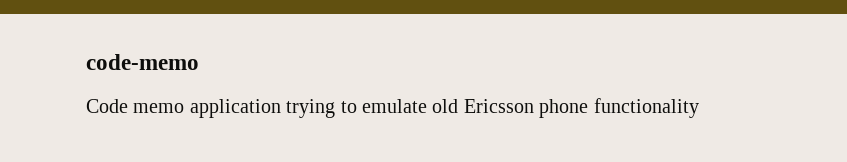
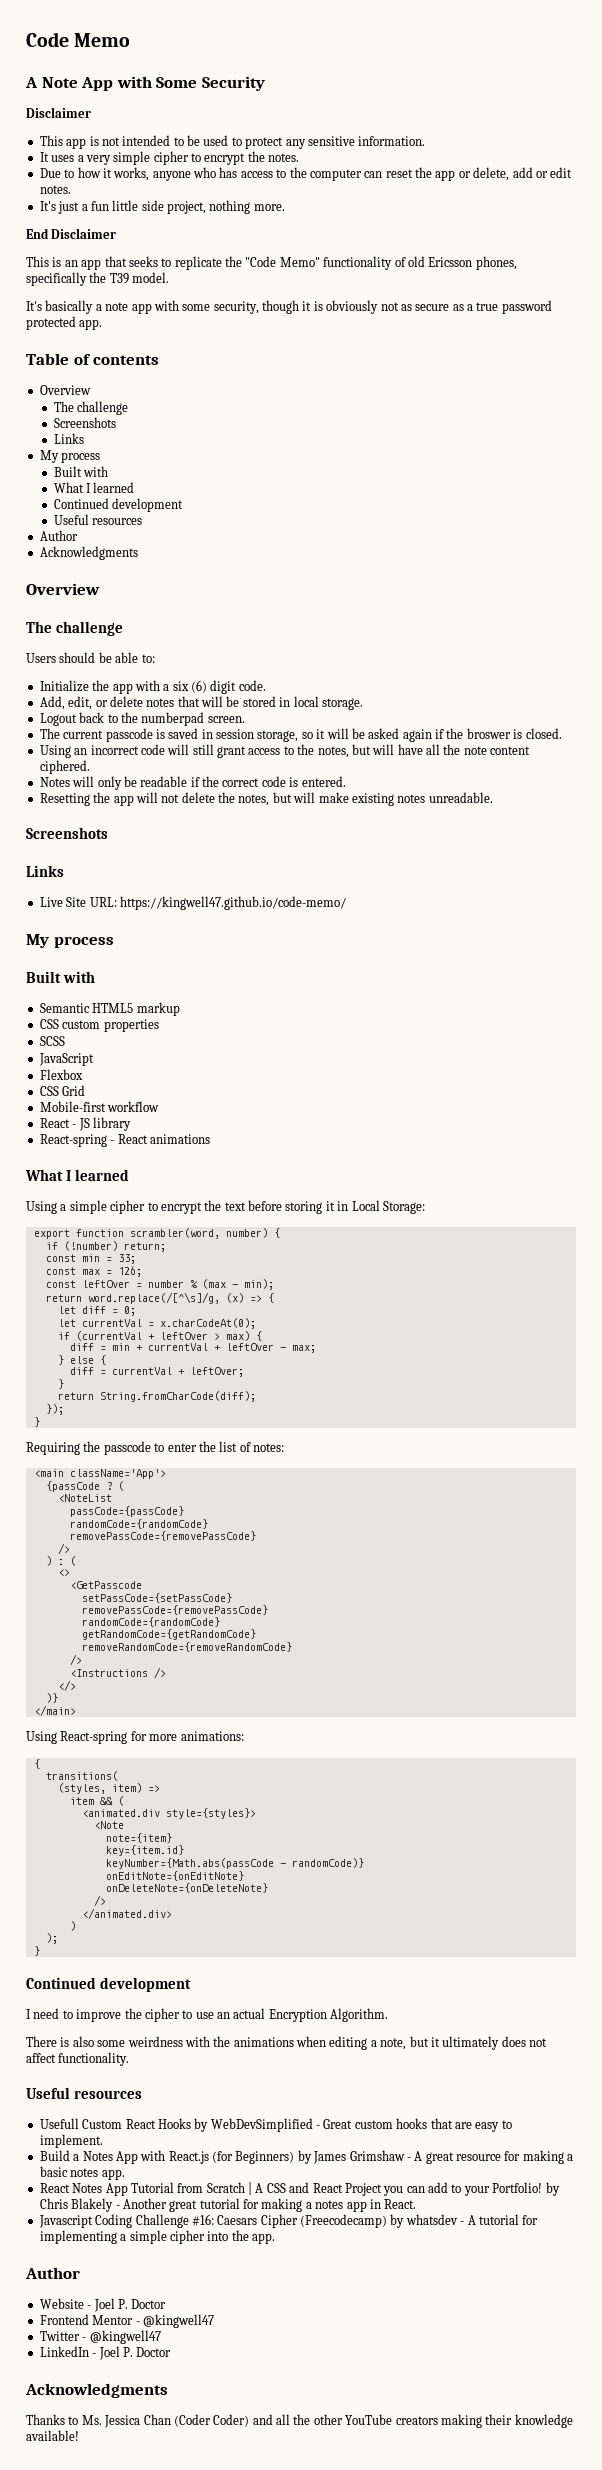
[86,54,199,70] [86,98,699,118] code-memo // Code memo application trying to emulate old Ericsson phone functionality -> [26,32,131,47] [25,76,265,91] [26,107,91,118] [39,135,426,149] [39,151,300,165] [39,167,573,181] [39,185,71,194] [39,200,285,214] [26,228,117,239] [26,256,517,270] [26,272,170,286] [26,300,552,314] [26,316,103,330] [26,353,160,365] [39,385,91,395] [53,401,128,415] [53,417,116,428] [53,433,84,444] [39,450,101,463] [53,466,108,477] [53,482,135,493] [53,498,183,512] [53,514,142,525] [39,530,78,541] [39,546,138,560] [26,583,100,595] [26,621,123,636] [26,652,155,663] [39,680,266,694] [39,696,363,710] [39,712,245,726] [39,728,562,742] [39,744,531,758] [39,760,90,774] [39,776,346,790] [39,792,493,806] [26,827,108,839] [26,865,64,877] [39,896,346,910] [26,934,114,948] [26,971,95,983] [39,1002,180,1016] [39,1019,159,1032] [39,1036,65,1046] [38,1053,94,1066] [39,1069,83,1080] [39,1085,86,1096] [39,1101,160,1112] [39,1117,131,1131] [39,1134,210,1147] [25,1169,129,1181] [26,1200,425,1214] [33,1228,280,1239] [45,1241,166,1252] [45,1254,136,1264] [45,1266,142,1277] [45,1279,274,1290] [45,1292,274,1304] [57,1306,136,1316] [57,1318,256,1329] [57,1331,262,1341] [69,1343,316,1353] [57,1355,106,1365] [69,1367,244,1377] [57,1379,64,1389] [57,1391,256,1402] [45,1404,64,1415] [33,1417,40,1427] [26,1441,284,1455] [33,1469,166,1479] [45,1481,124,1492] [57,1494,112,1502] [69,1506,184,1517] [69,1519,208,1529] [69,1531,256,1541] [57,1543,70,1554] [45,1556,76,1566] [57,1569,70,1576] [69,1581,142,1589] [81,1593,232,1603] [81,1605,268,1615] [81,1617,220,1627] [81,1629,256,1640] [81,1642,292,1652] [69,1654,82,1665] [69,1667,166,1678] [57,1680,76,1691] [45,1693,58,1703] [33,1705,76,1716] [26,1731,244,1744] [33,1759,40,1769] [45,1771,118,1781] [57,1783,160,1794] [69,1796,124,1806] [81,1808,256,1819] [93,1821,124,1829] [105,1833,172,1843] [105,1845,184,1856] [105,1858,364,1869] [105,1871,244,1881] [105,1883,268,1893] [93,1895,106,1906] [81,1908,172,1919] [69,1921,76,1931] [45,1933,58,1944] [33,1946,40,1956] [26,1977,191,1992] [26,2008,389,2022] [26,2036,547,2050] [26,2052,130,2066] [26,2087,142,2099] [39,2118,512,2132] [39,2134,103,2148] [39,2150,574,2164] [39,2166,125,2180] [39,2182,560,2196] [39,2198,417,2212] [38,2214,539,2228] [39,2230,275,2244] [25,2267,80,2279] [39,2298,167,2312] [39,2314,214,2328] [39,2330,161,2344] [39,2346,172,2360] [25,2383,168,2398] [26,2414,573,2428] [26,2430,79,2441] Code Memo // A Note App with Some Security // Disclaimer // This app is not intended to be used to protect any sensitive information. // It uses a very simple cipher to encrypt the notes. // Due to how it works, anyone who has access to the computer can reset the app or delete, add or edit notes. // It's just a fun little side project, nothing more. // End Disclaimer // This is an app that seeks to replicate the "Code Memo" functionality of old Ericsson phones, specifically the T39 model. // It's basically a note app with some security, though it is obviously not as secure as a true password protected app. // Table of contents // Overview // The challenge // Screenshots // Links // My process // Built with // What I learned // Continued development // Useful resources // Author // Acknowledgments // Overview // The challenge // Users should be able to: // Initialize the app with a six (6) digit code. // Add, edit, or delete notes that will be stored in local storage. // Logout back to the numberpad screen. // The current passcode is saved in session storage, so it will be asked again if the broswer is closed. // Using an incorrect code will still grant access to the notes, but will have all the note content ciphered. // Notes will only be readable if the correct code is entered. // Resetting the app will not delete the notes, but will make existing notes unreadable. // Screenshots // Links // Live Site URL: https://kingwell47.github.io/code-memo/ // My process // Built with // Semantic HTML5 markup // CSS custom properties // SCSS // JavaScript // Flexbox // CSS Grid // Mobile-first workflow // React - JS library // React-spring - React animations // What I learned // Using a simple cipher to encrypt the text before storing it in Local Storage: // export function scrambler(word, number) { // if (!number) return; // const min = 33; // const max = 126; // const leftOver = number % (max - min); // return word.replace(/[^\s]/g, (x) => { // let diff = 0; // let currentVal = x.charCodeAt(0); // if (currentVal + leftOver > max) { // diff = min + currentVal + leftOver - max; // } else { // diff = currentVal + leftOver; // } // return String.fromCharCode(diff); // }); // } // Requiring the passcode to enter the list of notes: // <main className='App'> // {passCode ? ( // <NoteList // passCode={passCode} // randomCode={randomCode} // removePassCode={removePassCode} // /> // ) : ( // <> // <GetPasscode // setPassCode={setPassCode} // removePassCode={removePassCode} // randomCode={randomCode} // getRandomCode={getRandomCode} // removeRandomCode={removeRandomCode} // /> // <Instructions /> // </> // )} // </main> // Using React-spring for more animations: // { // transitions( // (styles, item) => // item && ( // <animated.div style={styles}> // <Note // note={item} // key={item.id} // keyNumber={Math.abs(passCode - randomCode)} // onEditNote={onEditNote} // onDeleteNote={onDeleteNote} // /> // </animated.div> // ) // ); // } // Continued development // I need to improve the cipher to use an actual Encryption Algorithm. // There is also some weirdness with the animations when editing a note, but it ultimately does not affect functionality. // Useful resources // Usefull Custom React Hooks by WebDevSimplified - Great custom hooks that are easy to implement. // Build a Notes App with React.js (for Beginners) by James Grimshaw - A great resource for making a basic notes app. // React Notes App Tutorial from Scratch | A CSS and React Project you can add to your Portfolio! by Chris Blakely - Another great tutorial for making a notes app in React. // Javascript Coding Challenge #16: Caesars Cipher (Freecodecamp) by whatsdev - A tutorial for implementing a simple cipher into the app. // Author // Website - Joel P. Doctor // Frontend Mentor - @kingwell47 // Twitter - @kingwell47 // LinkedIn - Joel P. Doctor // Acknowledgments // Thanks to Ms. Jessica Chan (Coder Coder) and all the other YouTube creators making their knowledge available!

